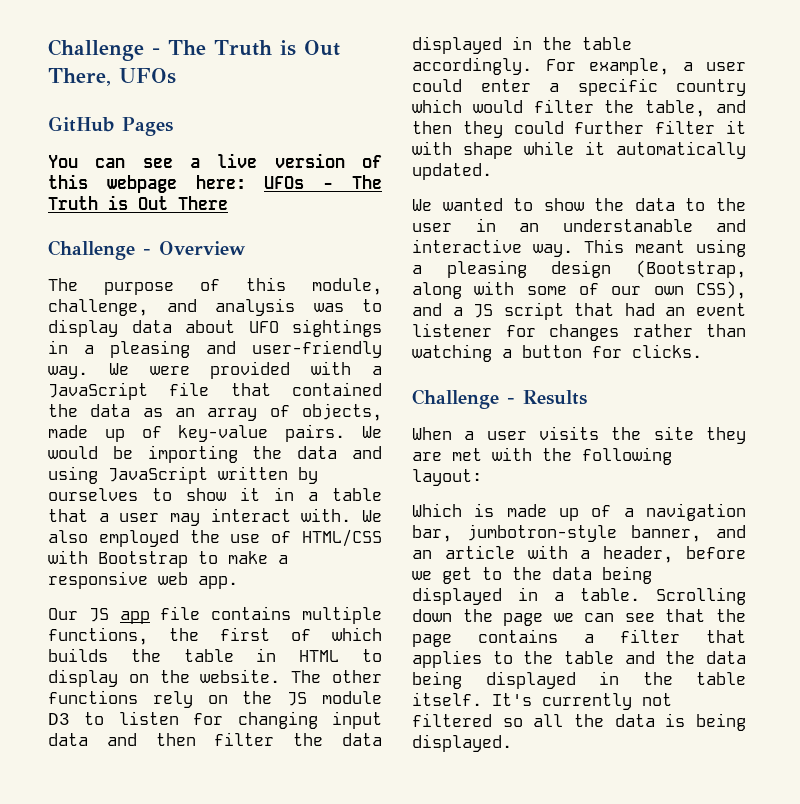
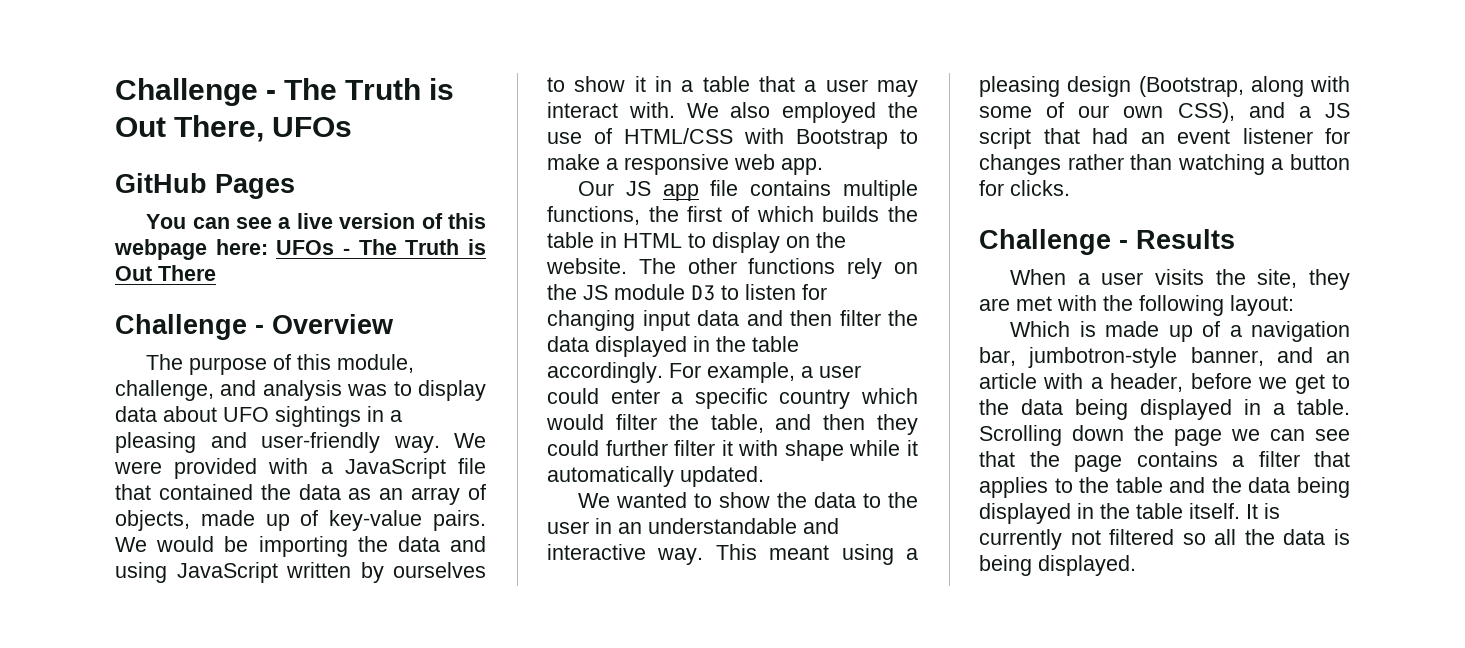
[562,219,693,232] understanable -> [648,518,797,534] understandable
[653,426,694,440] site -> [1257,269,1298,288] site,
[492,693,532,706] It's -> [1246,503,1280,519] It is

